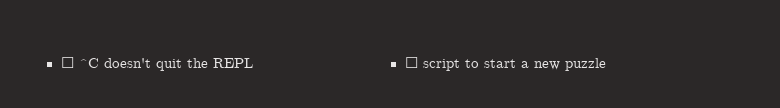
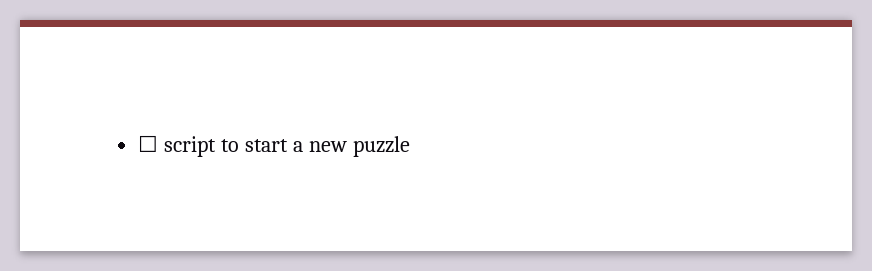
[60,57,253,71] [404,57,418,68] ☐ ^C doesn't quit the REPL // ☐ -> [138,135,159,152] ☐

